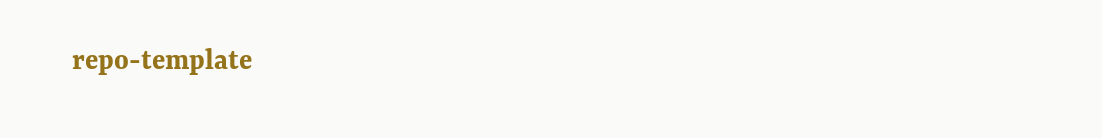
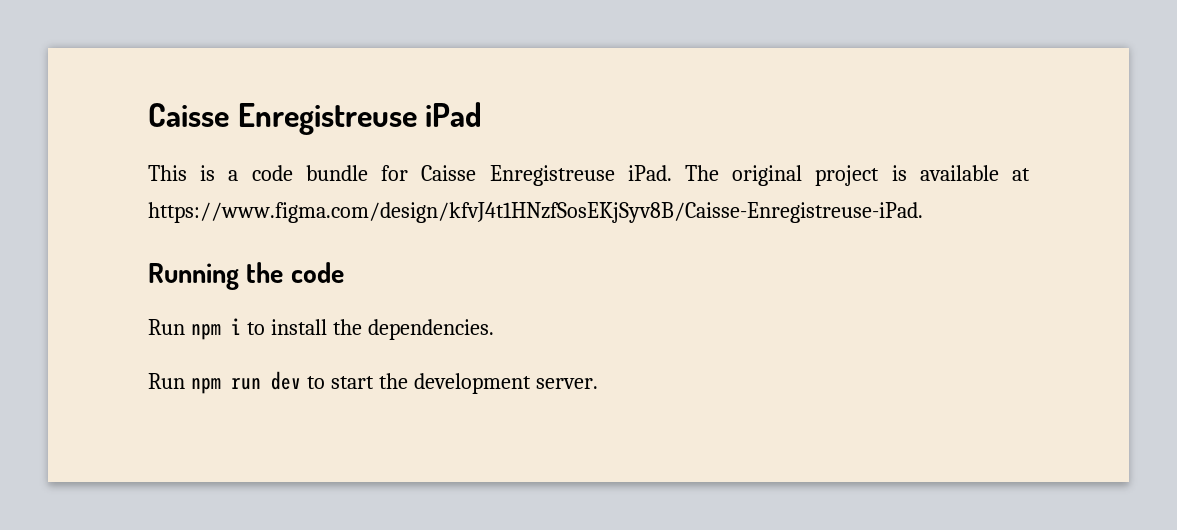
[72,48,252,75] repo-template -> [148,102,483,135] [148,165,1030,186] [148,202,923,223] [148,262,344,290] [148,318,494,340] [148,371,598,394] Caisse Enregistreuse iPad // This is a code bundle for Caisse Enregistreuse iPad. The original project is available at https://www.figma.com/design/kfvJ4t1HNzfSosEKjSyv8B/Caisse-Enregistreuse-iPad. // Running the code // Run npm i to install the dependencies. // Run npm run dev to start the development server.

